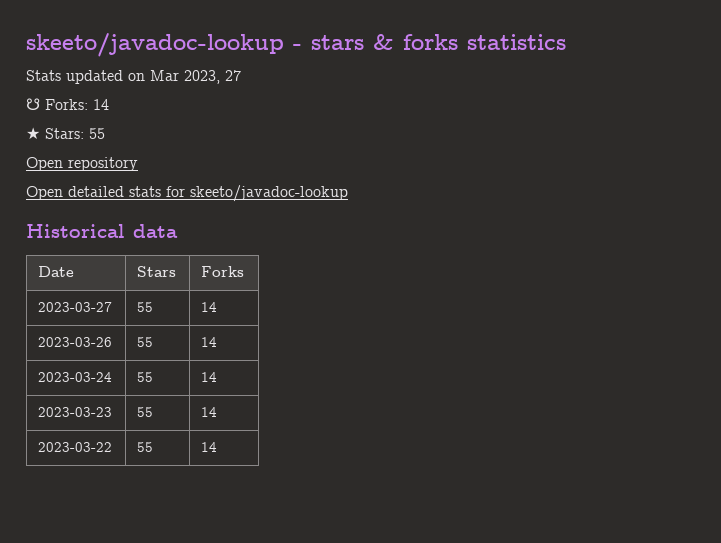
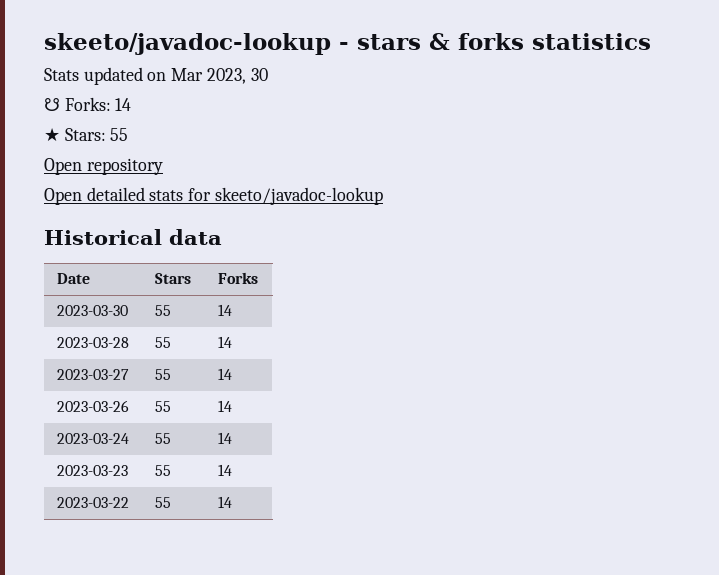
[225,70,241,81] 27 -> [250,68,268,81] 30
(245, 271) none -> [56,305,128,316] [154,305,171,316] [217,304,232,316] [56,337,129,348] [154,337,171,348] [217,336,232,348] // 2023-03-30 | 55 | 14 // 2023-03-28 | 55 | 14

